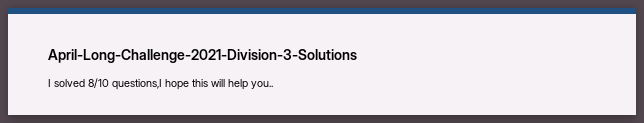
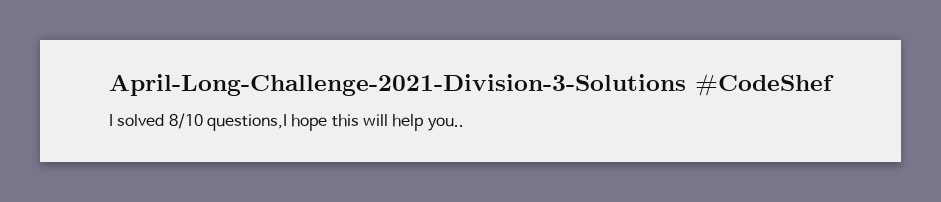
(357, 56) none -> [695,74,834,96] #CodeShef

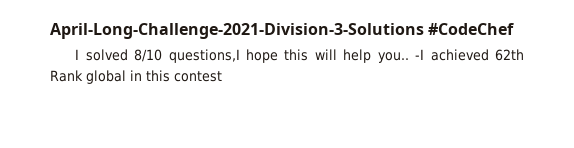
[695,74,834,96] #CodeShef -> [428,23,515,35] #CodeChef
(464, 124) none -> [415,49,525,61] [50,70,222,84] -I achieved 62th Rank global in this contest

